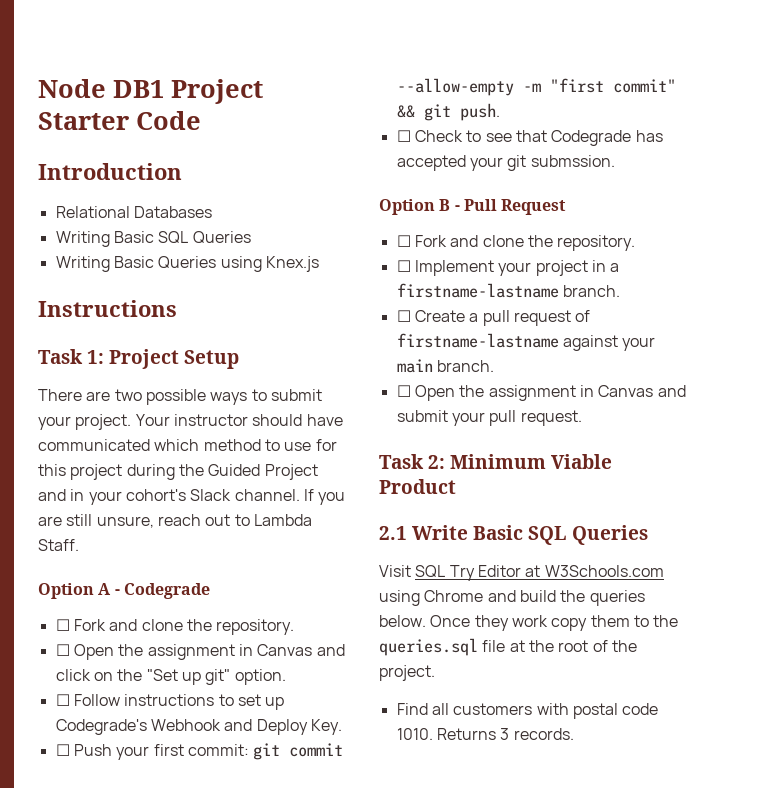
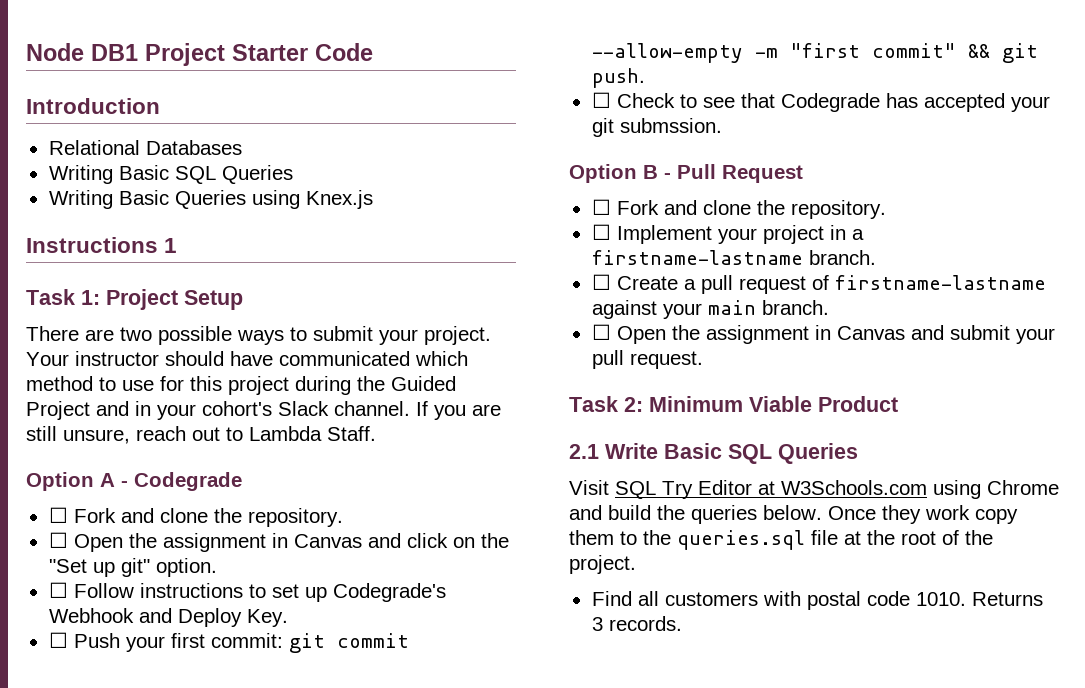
(177, 308) none -> [164,238,178,253] 1

